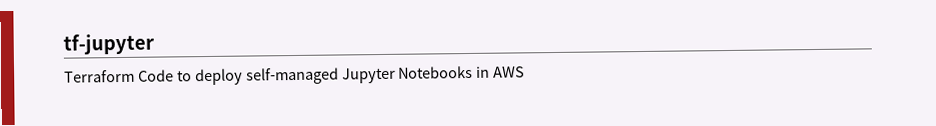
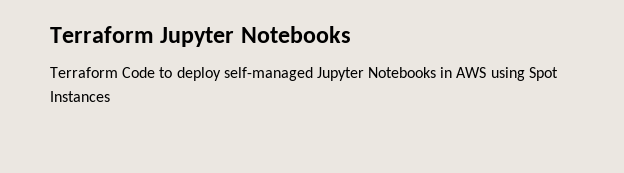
[63,33,155,55] tf-jupyter -> [50,26,351,47] Terraform Jupyter Notebooks
(526, 72) none -> [490,67,558,81] [50,91,110,102] using Spot Instances

